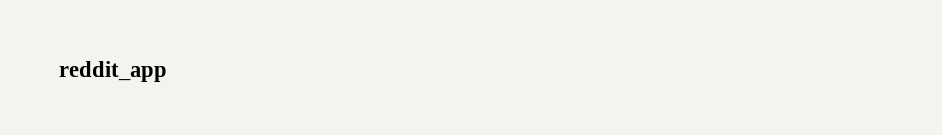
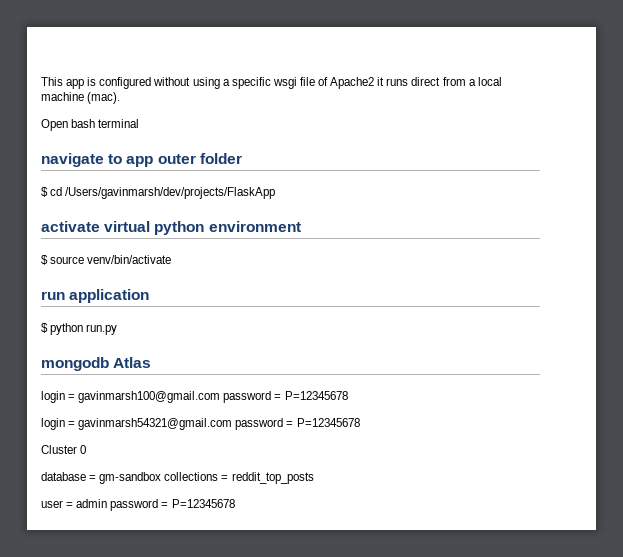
[59,61,167,82] reddit_app -> [41,77,502,89] [41,92,121,104] [41,119,140,131] [41,153,242,167] [41,187,276,199] [41,221,301,235] [41,255,172,265] [41,289,150,303] [41,323,118,335] [41,357,152,371] [41,391,348,403] [41,418,360,430] [41,445,87,454] [41,472,314,484] [41,499,235,511] This app is configured without using a specific wsgi file of Apache2 it runs direct from a local machine (mac). // Open bash terminal // navigate to app outer folder // $ cd /Users/gavinmarsh/dev/projects/FlaskApp // activate virtual python environment // $ source venv/bin/activate // run application // $ python run.py // mongodb Atlas // login = gavinmarsh100@gmail.com password = P=12345678 // login = gavinmarsh54321@gmail.com password = P=12345678 // Cluster 0 // database = gm-sandbox collections = reddit_top_posts // user = admin password = P=12345678

